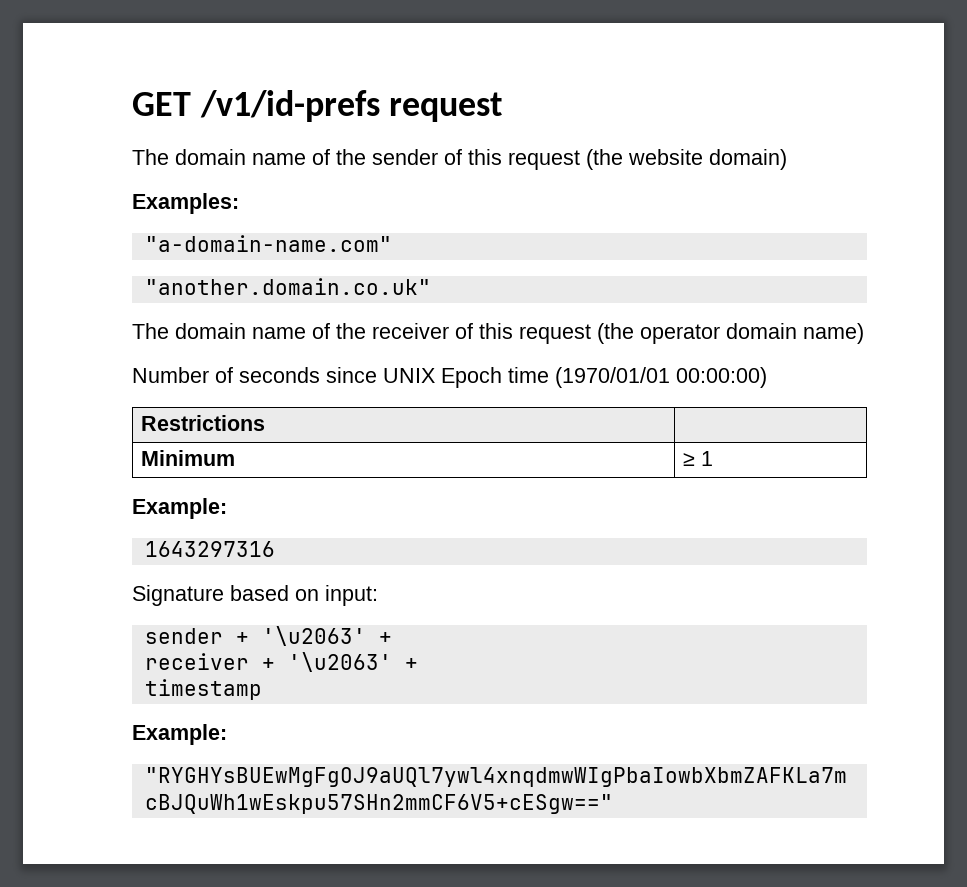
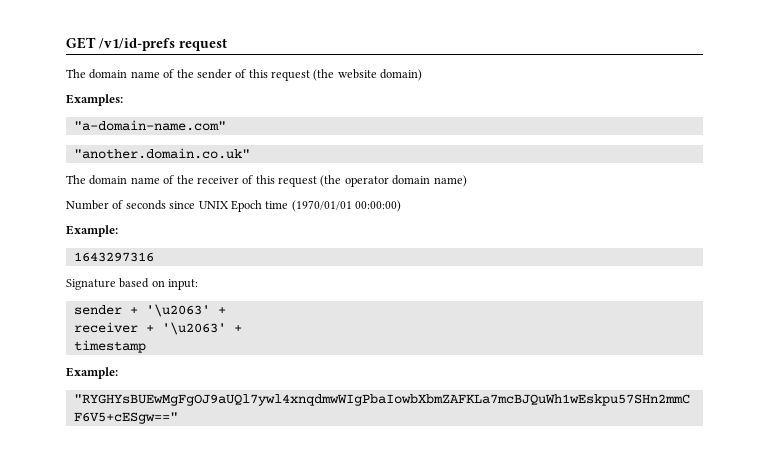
[140,415,265,431] [140,450,235,466] [682,451,713,466] // Restrictions | // Minimum | ≥ 1 -> (401, 206) none

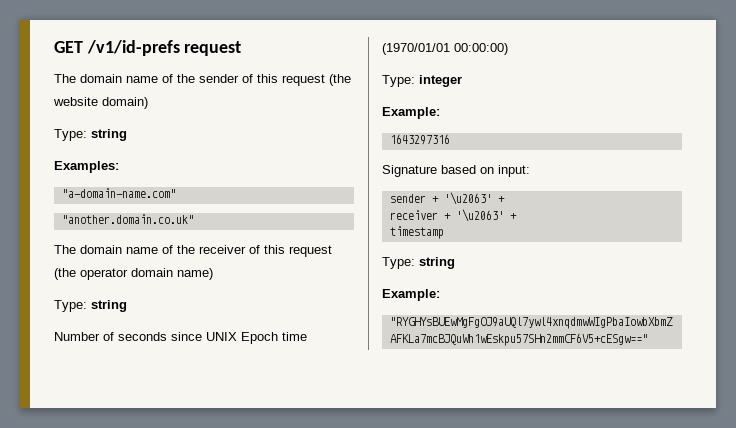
(423, 75) none -> [54,129,127,141] // Type: string
(467, 181) none -> [54,300,127,312] // Type: string
(401, 206) none -> [382,75,462,87] // Type: integer
(146, 346) none -> [382,257,455,269] // Type: string

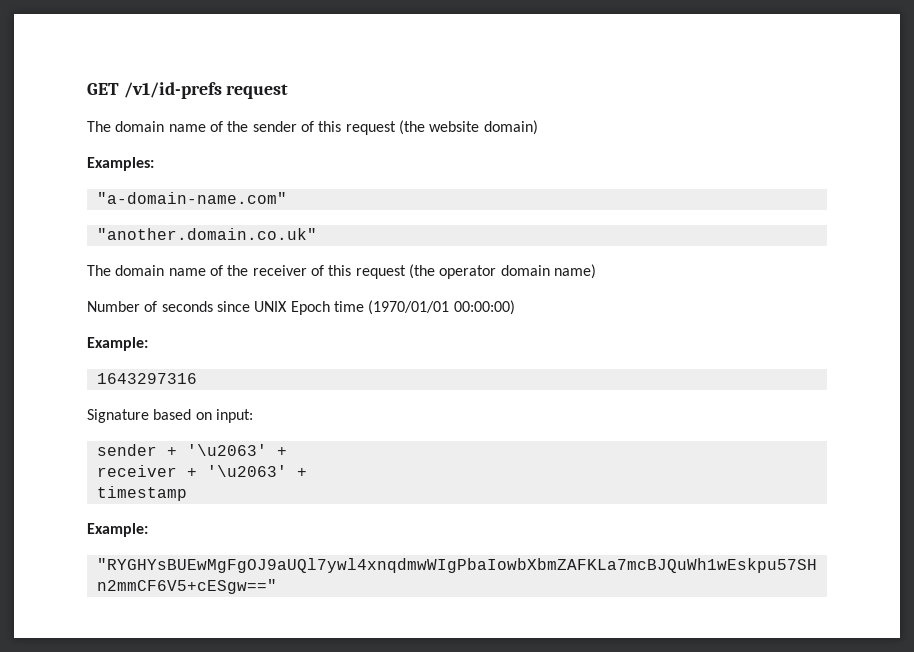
[54,129,127,141] // Type: string -> (538, 127) none
[54,300,127,312] // Type: string -> (596, 271) none
[382,75,462,87] // Type: integer -> (515, 307) none
[382,257,455,269] // Type: string -> (187, 493) none

